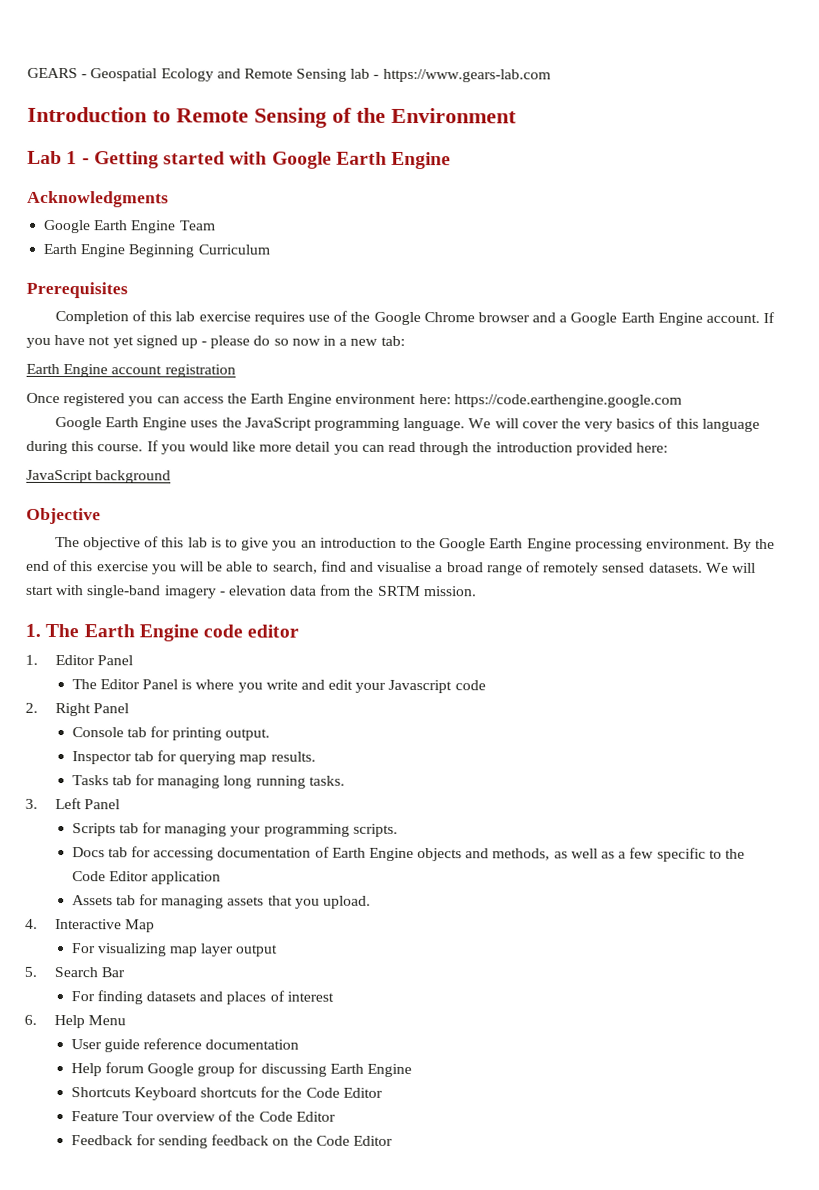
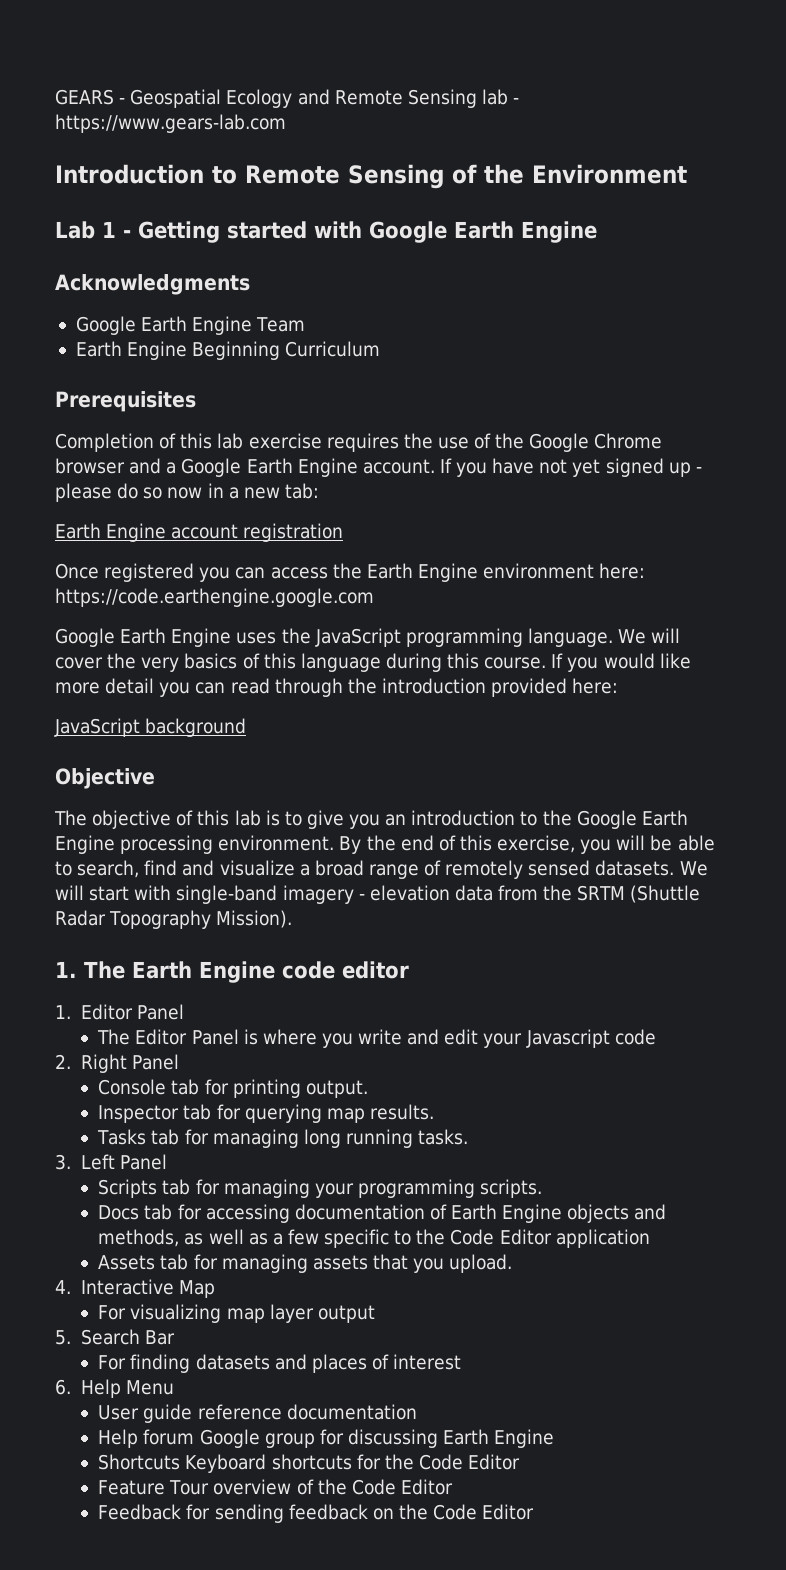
(305, 318) none -> [403,433,433,449] the
[96,561,149,572] exercise -> [497,835,576,853] exercise,
[377,561,433,573] visualise -> [219,860,295,876] visualize
[422,586,477,597] mission. -> [630,885,701,903] [55,910,293,929] (Shuttle Radar Topography Mission).

